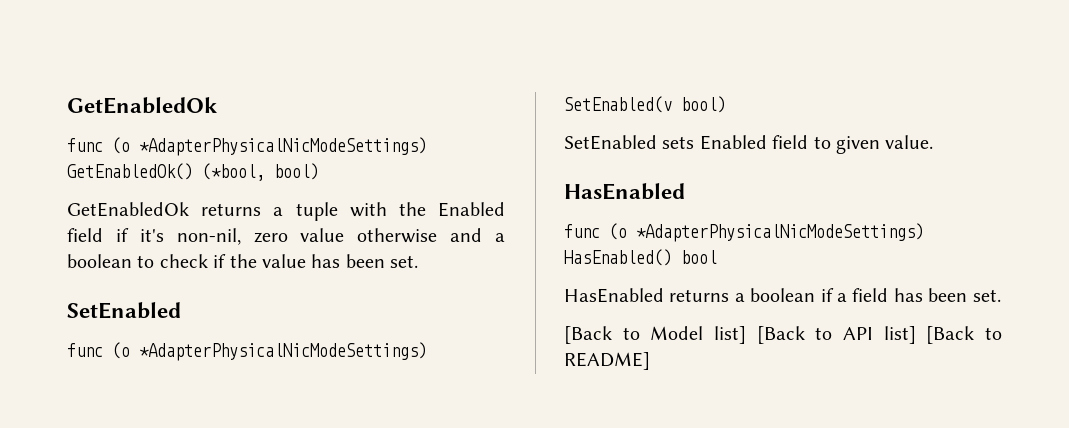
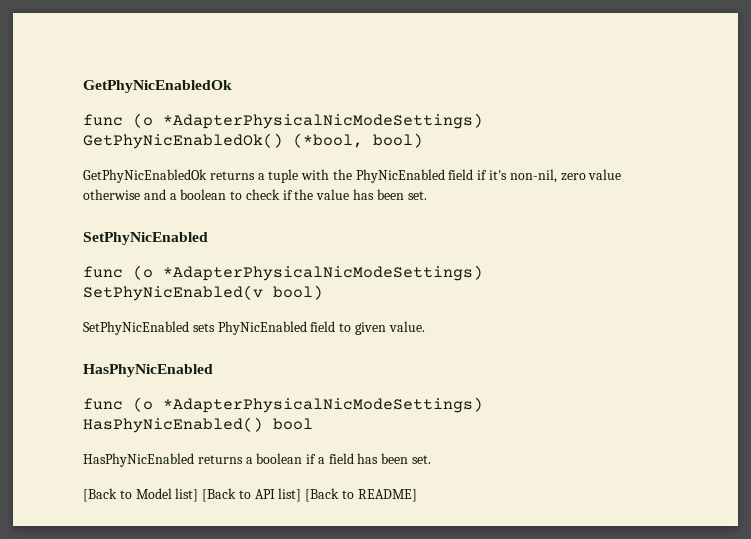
[67,97,217,114] [67,137,427,156] [67,163,193,180] GetEnabledOk // func (o *AdapterPhysicalNicModeSettings) GetEnabledOk() -> [83,80,232,93] [83,113,483,129] [83,133,283,149] GetPhyNicEnabledOk // func (o *AdapterPhysicalNicModeSettings) GetPhyNicEnabledOk()
[67,202,189,217] GetEnabledOk -> [83,169,207,183] GetPhyNicEnabledOk
[438,202,506,217] Enabled -> [355,169,445,183] PhyNicEnabled
[67,302,181,319] [67,342,427,361] [564,96,726,113] [564,135,767,150] SetEnabled // func (o *AdapterPhysicalNicModeSettings) SetEnabled(v bool) // SetEnabled sets Enabled -> [83,232,208,245] [83,265,483,281] [83,285,323,301] [83,321,307,335] SetPhyNicEnabled // func (o *AdapterPhysicalNicModeSettings) SetPhyNicEnabled(v bool) // SetPhyNicEnabled sets PhyNicEnabled
[564,183,685,200] [564,223,924,242] [564,249,672,266] HasEnabled // func (o *AdapterPhysicalNicModeSettings) HasEnabled() -> [83,364,213,377] [83,397,483,413] [83,417,263,433] HasPhyNicEnabled // func (o *AdapterPhysicalNicModeSettings) HasPhyNicEnabled()
[564,288,664,303] HasEnabled -> [83,453,194,467] HasPhyNicEnabled

